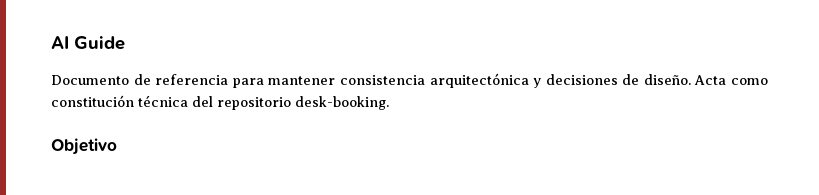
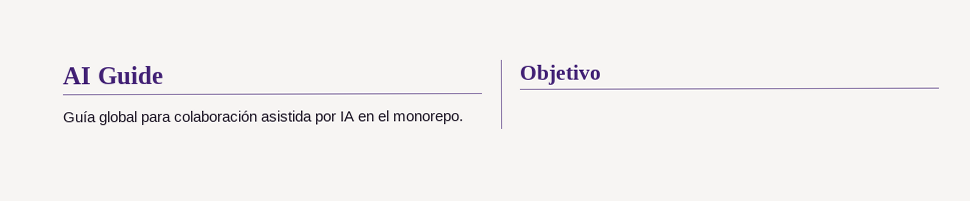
[51,73,769,88] [51,95,389,110] Documento de referencia para mantener consistencia arquitectónica y decisiones de diseño. Acta como constitución técnica del repositorio desk-booking. -> [63,110,465,126] Guía global para colaboración asistida por IA en el monorepo.

